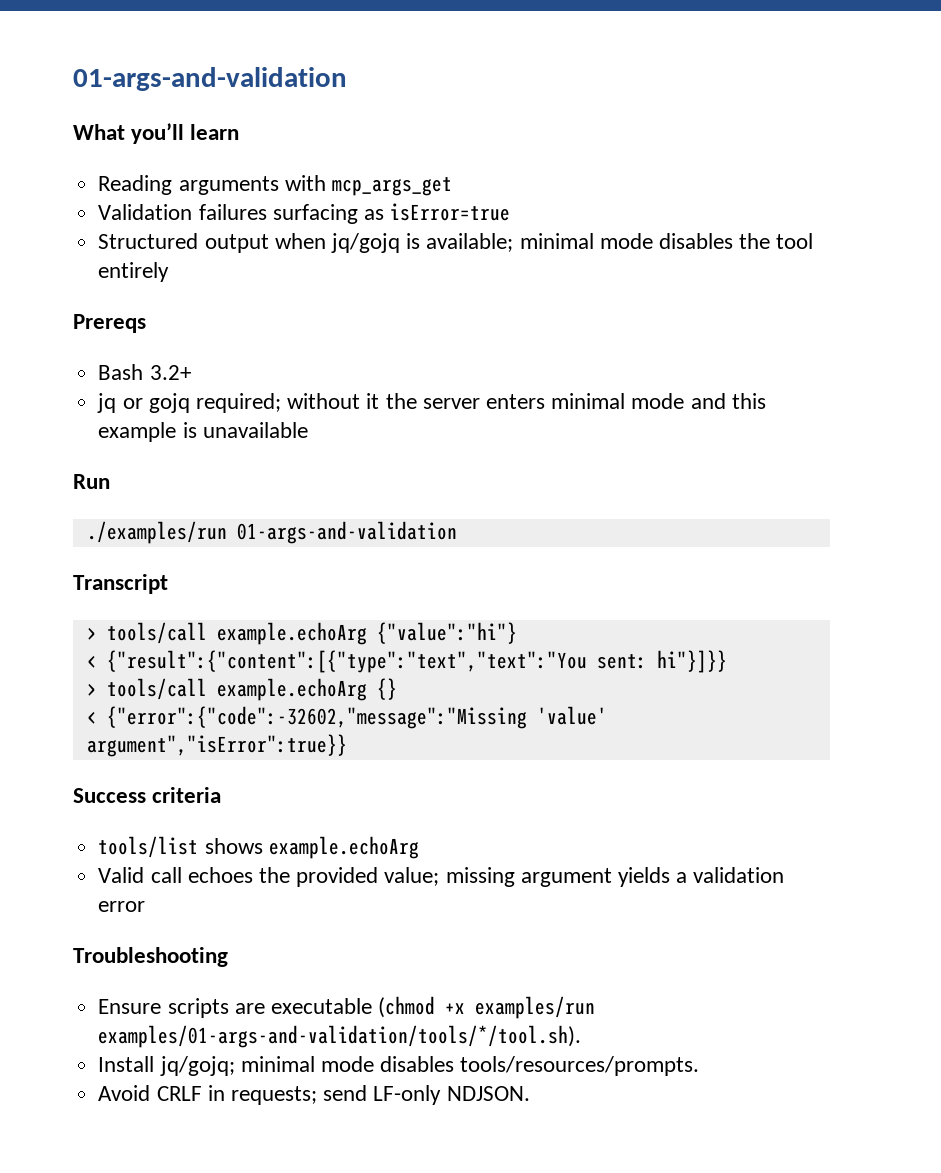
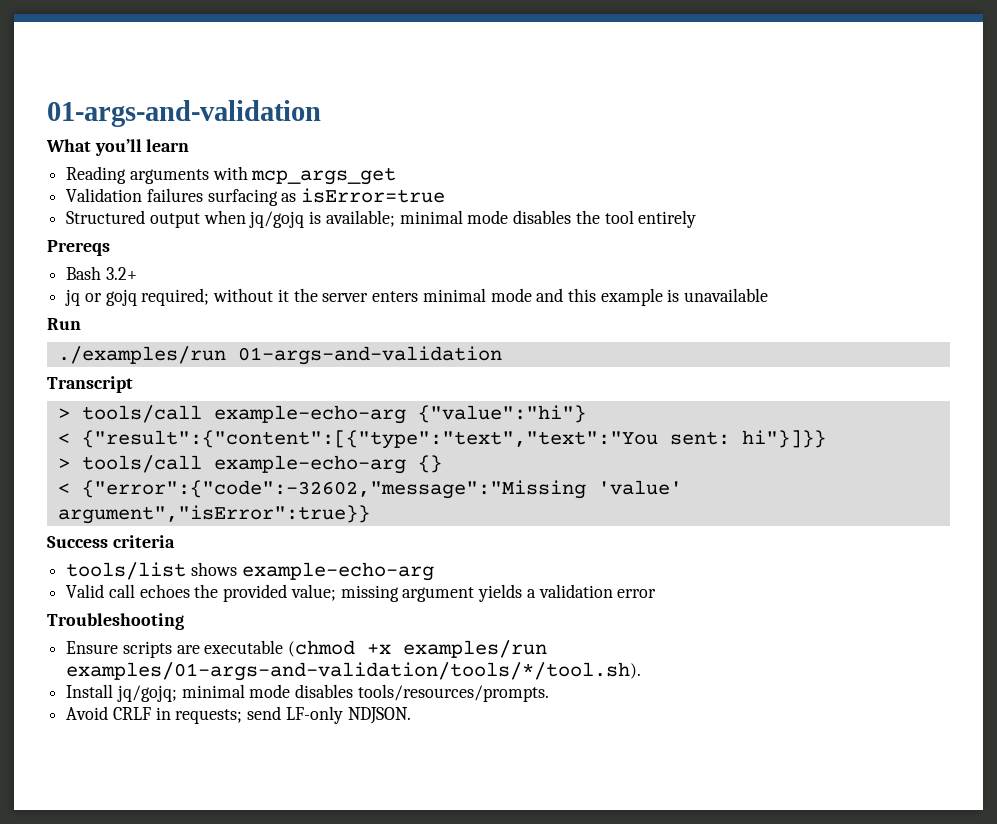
[216,622,367,645] example.echoArg -> [213,405,406,424] example-echo-arg
[216,678,367,701] example.echoArg -> [213,455,406,474] example-echo-arg
[268,836,419,859] example.echoArg -> [241,562,434,581] example-echo-arg

